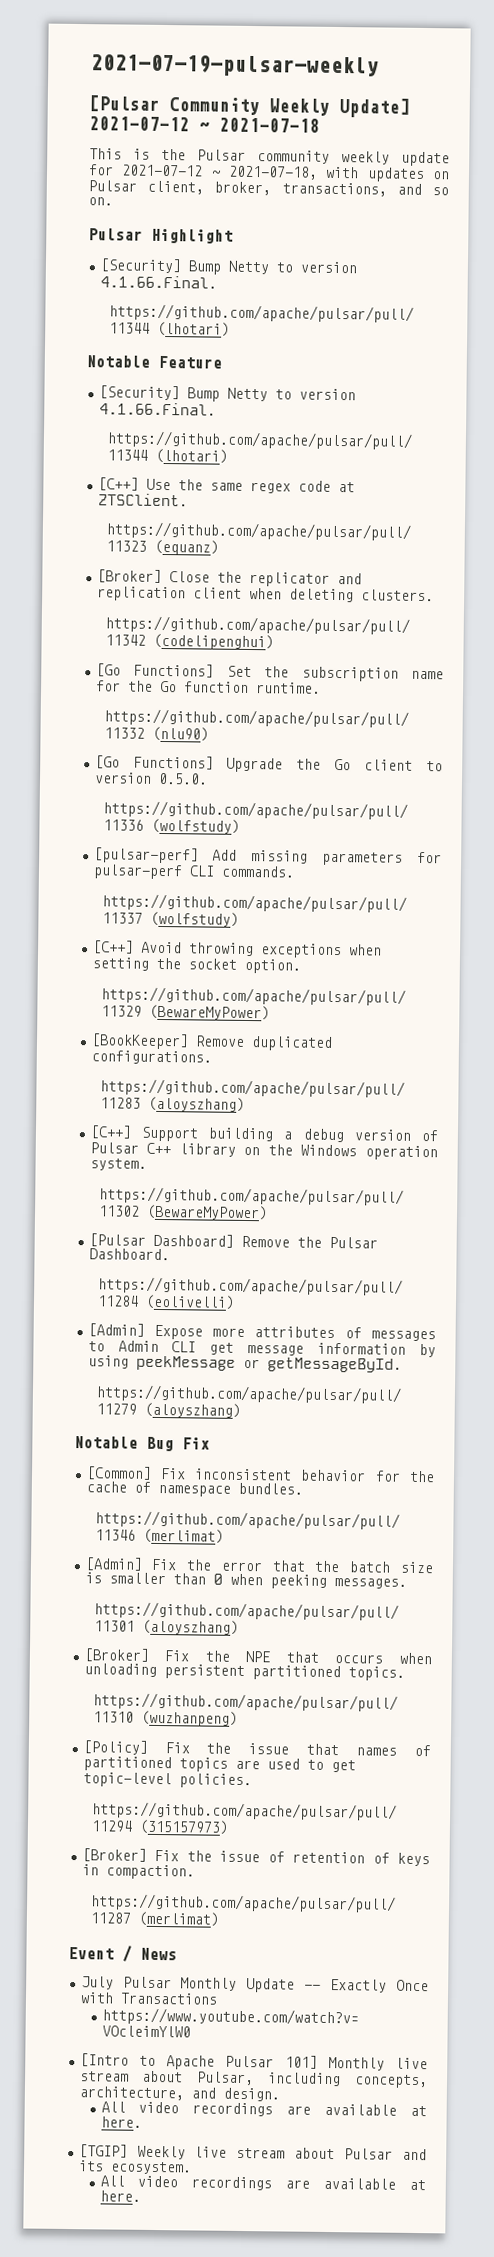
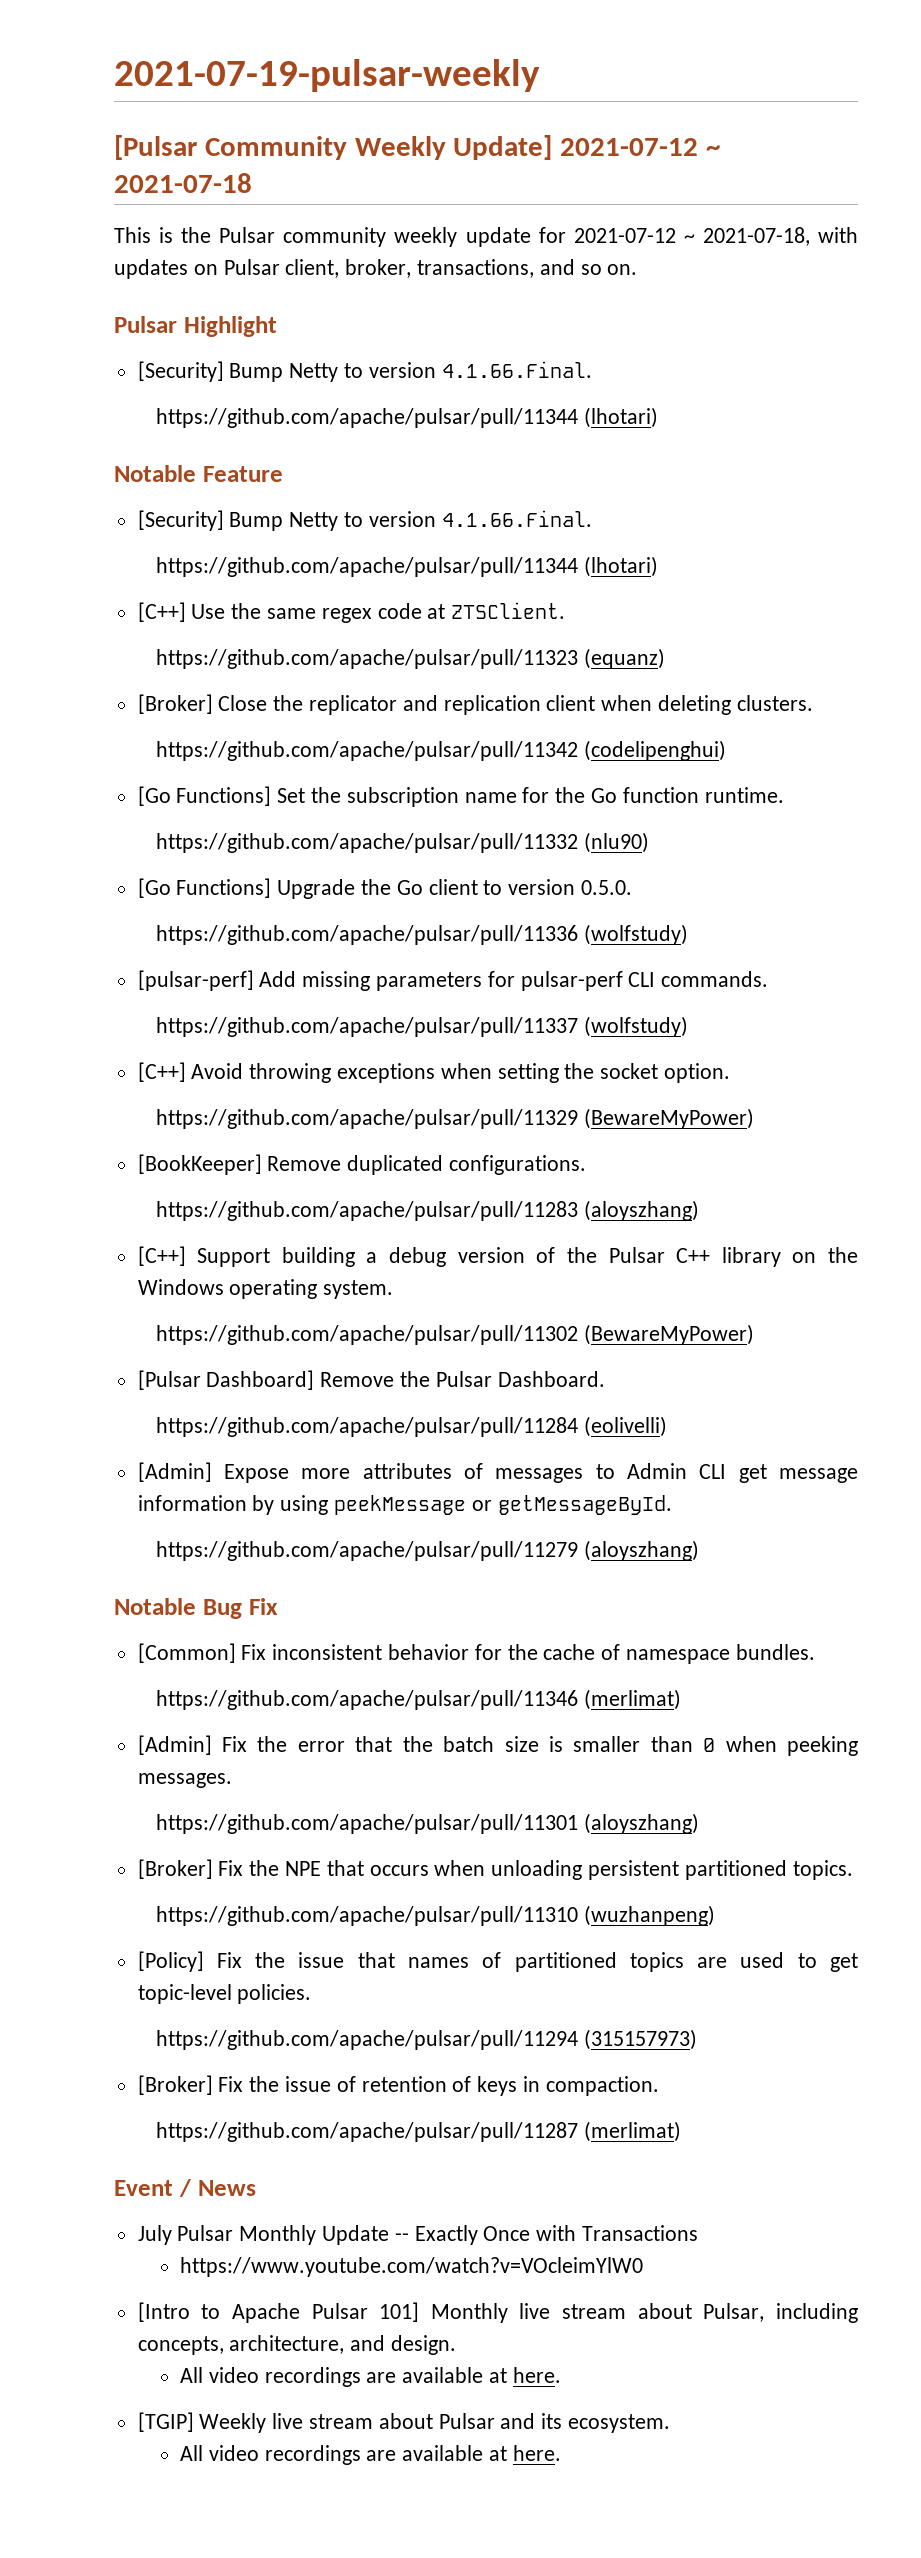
(438, 1136) none -> [566,1247,597,1263] the
[365,1145,439,1161] operation -> [229,1279,318,1299] operating

